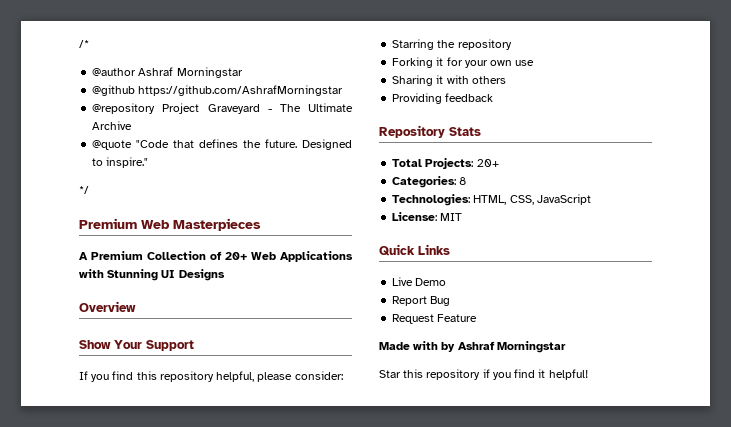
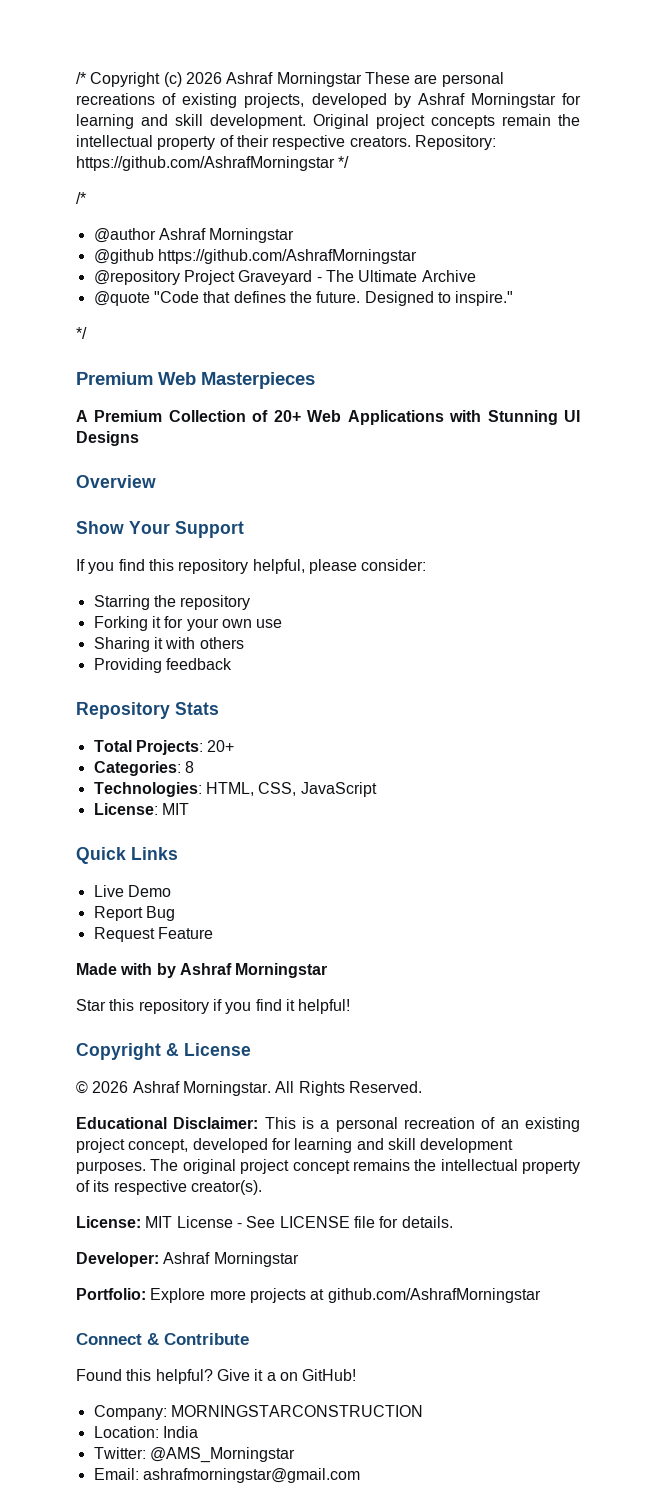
[79,40,89,48] /* -> [76,72,504,87] [76,93,581,108] [76,114,580,129] [76,135,496,150] [76,156,350,171] [76,192,86,204] /* Copyright (c) 2026 Ashraf Morningstar These are personal recreations of existing projects, developed by Ashraf Morningstar for learning and skill development. Original project concepts remain the intellectual property of their respective creators. Repository: https://github.com/AshrafMorningstar */ // /*
(588, 374) none -> [76,1043,251,1060] [76,1081,422,1096] [76,1117,580,1132] [76,1138,514,1153] [76,1159,580,1174] [76,1180,262,1195] [76,1216,453,1228] [76,1252,299,1267] [76,1288,541,1303] [76,1333,249,1345] [76,1369,357,1384] [93,1405,423,1420] [93,1426,198,1438] [93,1447,295,1463] [93,1468,360,1483] // Copyright & License // © 2026 Ashraf Morningstar. All Rights Reserved. // Educational Disclaimer: This is a personal recreation of an existing project concept, developed for learning and skill development purposes. The original project concept remains the intellectual property of its respective creator(s). // License: MIT License - See LICENSE file for details. // Developer: Ashraf Morningstar // Portfolio: Explore more projects at github.com/AshrafMorningstar // Connect & Contribute // Found this helpful? Give it a on GitHub! // Company: MORNINGSTARCONSTRUCTION // Location: India // Twitter: @AMS_Morningstar // Email: ashrafmorningstar@gmail.com

